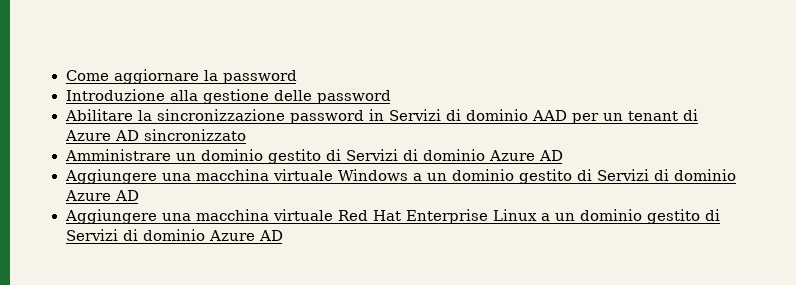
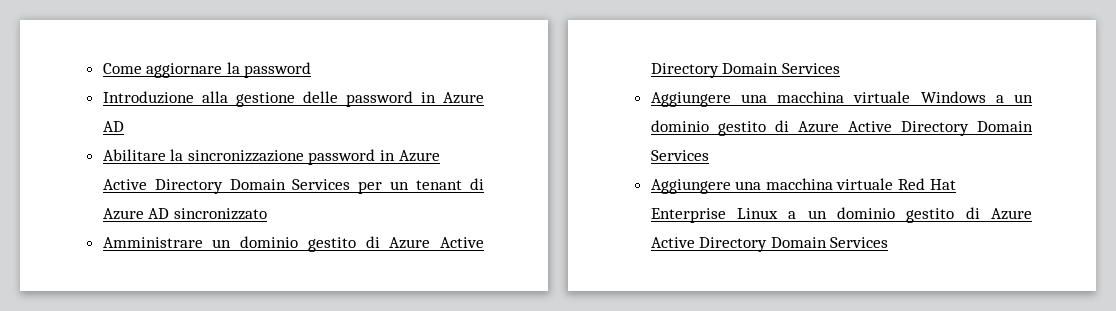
(391, 97) none -> [420,92,485,104] [102,121,124,132] in Azure AD
[388,109,567,121] Servizi di dominio AAD -> [398,150,440,162] [102,179,351,194] Azure Active Directory Domain Services
[345,149,563,161] Servizi di dominio Azure AD -> [389,237,484,249] [650,63,840,78] Azure Active Directory Domain Services
[596,169,736,181] [64,190,139,201] Servizi di dominio Azure AD -> [797,121,1033,136] [650,150,709,161] Azure Active Directory Domain Services
[65,229,283,241] Servizi di dominio Azure AD -> [991,208,1032,220] [650,237,889,252] Azure Active Directory Domain Services

